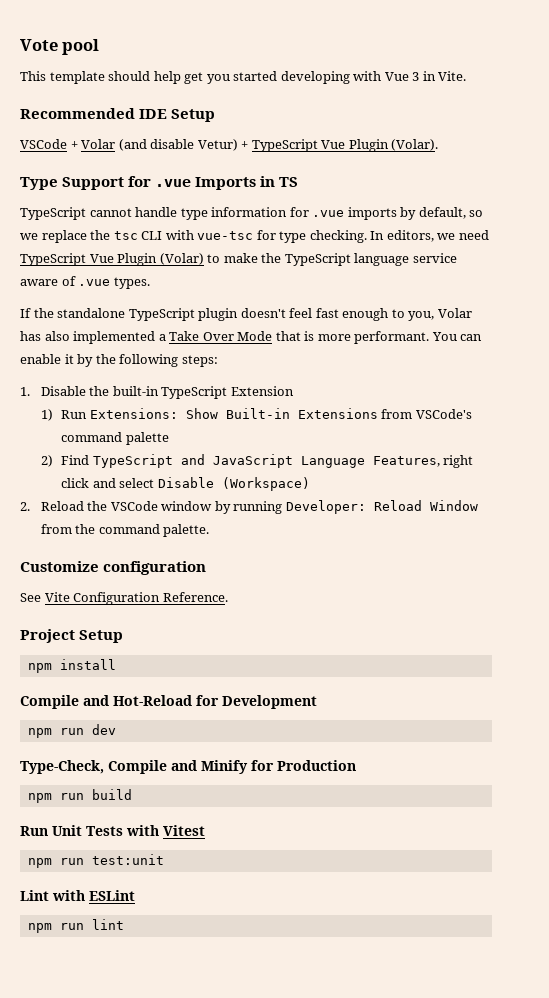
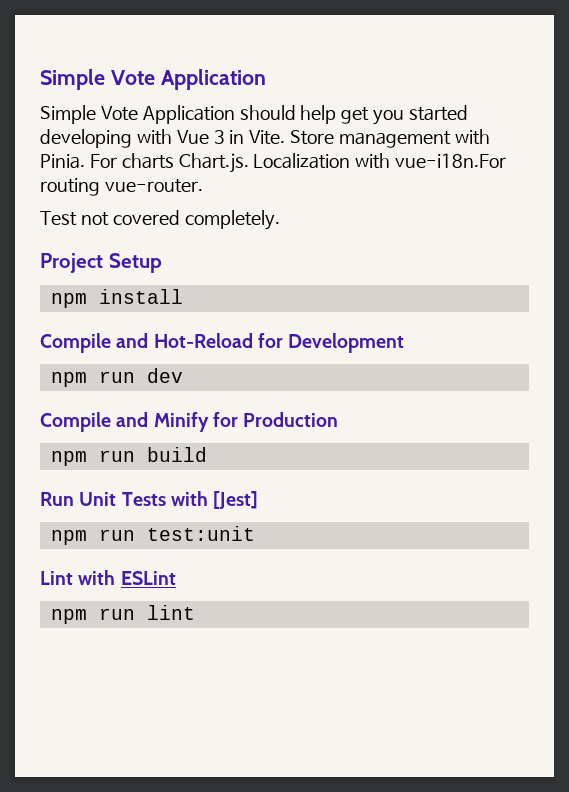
[20,39,100,55] [20,71,105,84] Vote pool // This template -> [40,69,266,90] [40,105,235,124] Simple Vote Application // Simple Vote Application
[20,108,216,122] [20,139,439,152] [20,176,299,190] [20,207,484,220] [20,230,489,243] [20,253,457,266] [20,276,150,289] [20,308,472,321] [20,331,483,344] [20,354,218,367] [20,386,294,399] [40,408,472,421] [61,432,169,445] [40,454,474,468] [61,477,310,491] [20,500,478,514] [40,524,210,537] [20,561,207,575] [20,592,228,605] // Recommended IDE Setup // VSCode + Volar (and disable Vetur) + TypeScript Vue Plugin (Volar). // Type Support for .vue Imports in TS // TypeScript cannot handle type information for .vue imports by default, so we replace the tsc CLI with vue-tsc for type checking. In editors, we need TypeScript Vue Plugin (Volar) to make the TypeScript language service aware of .vue types. // If the standalone TypeScript plugin doesn't feel fast enough to you, Volar has also implemented a Take Over Mode that is more performant. You can enable it by the following steps: // 1. Disable the built-in TypeScript Extension // 1) Run Extensions: Show Built-in Extensions from VSCode's command palette // 2) Find TypeScript and JavaScript Language Features, right click and select Disable (Workspace) // 2. Reload the VSCode window by running Developer: Reload Window from the command palette. // Customize configuration // See Vite Configuration Reference. -> [290,129,490,148] [40,153,507,173] [40,178,203,196] [40,210,280,230] Store management with Pinia. For charts Chart.js. Localization with vue-i18n.For routing vue-router. // Test not covered completely.
[20,760,104,774] Type-Check, -> (183, 375) none
[163,825,205,836] Vitest -> [213,491,259,509] [Jest]

